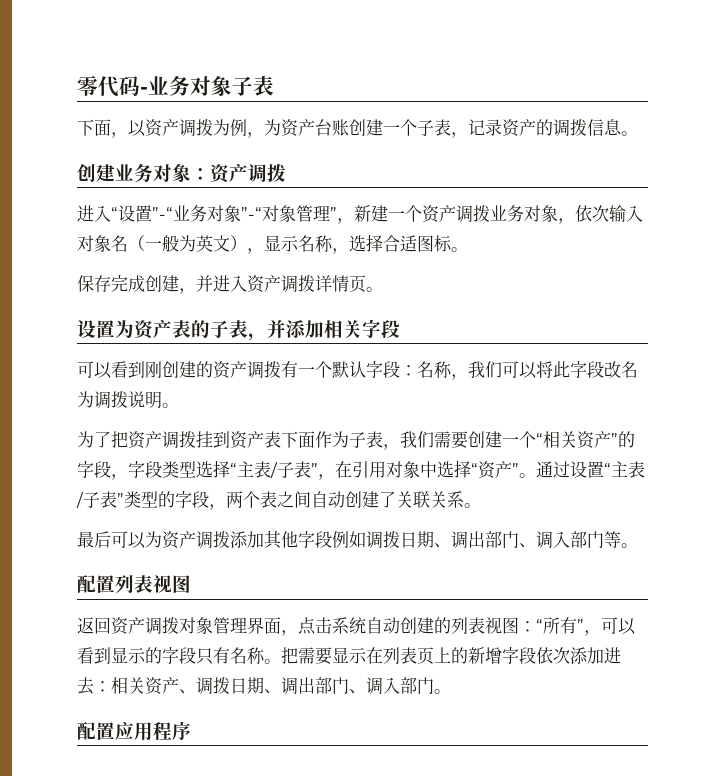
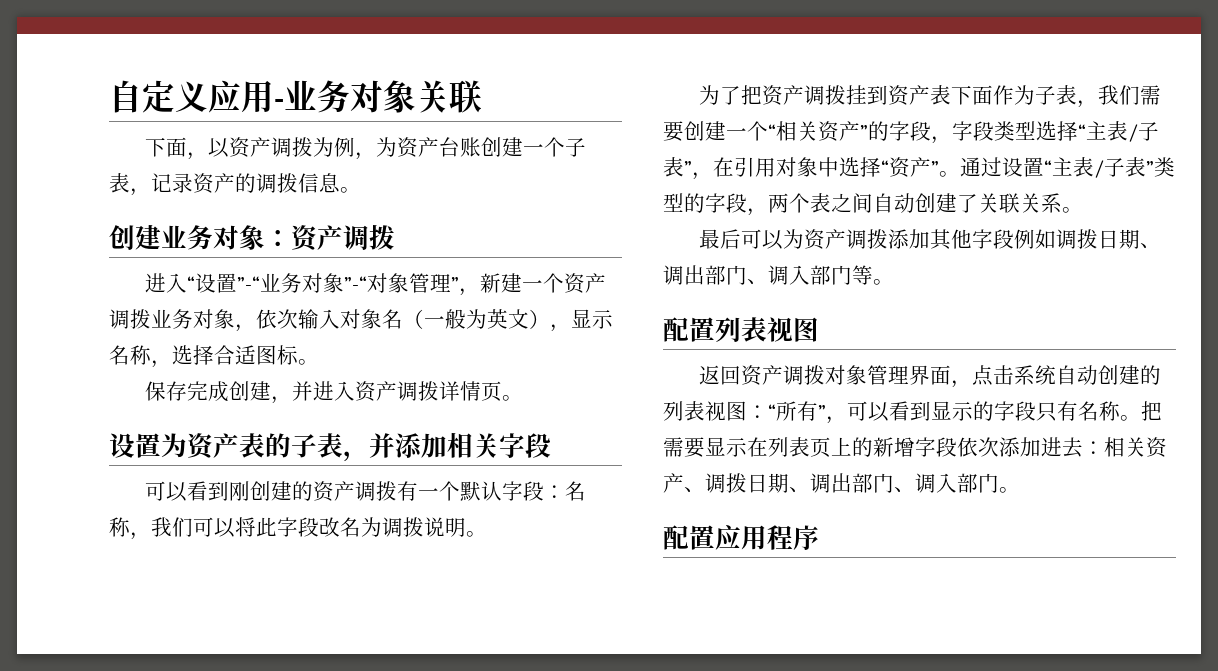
[77,75,140,97] 零代码 -> [109,80,274,113] 自定义应用
[232,75,274,96] 子表 -> [416,80,482,113] 关联

